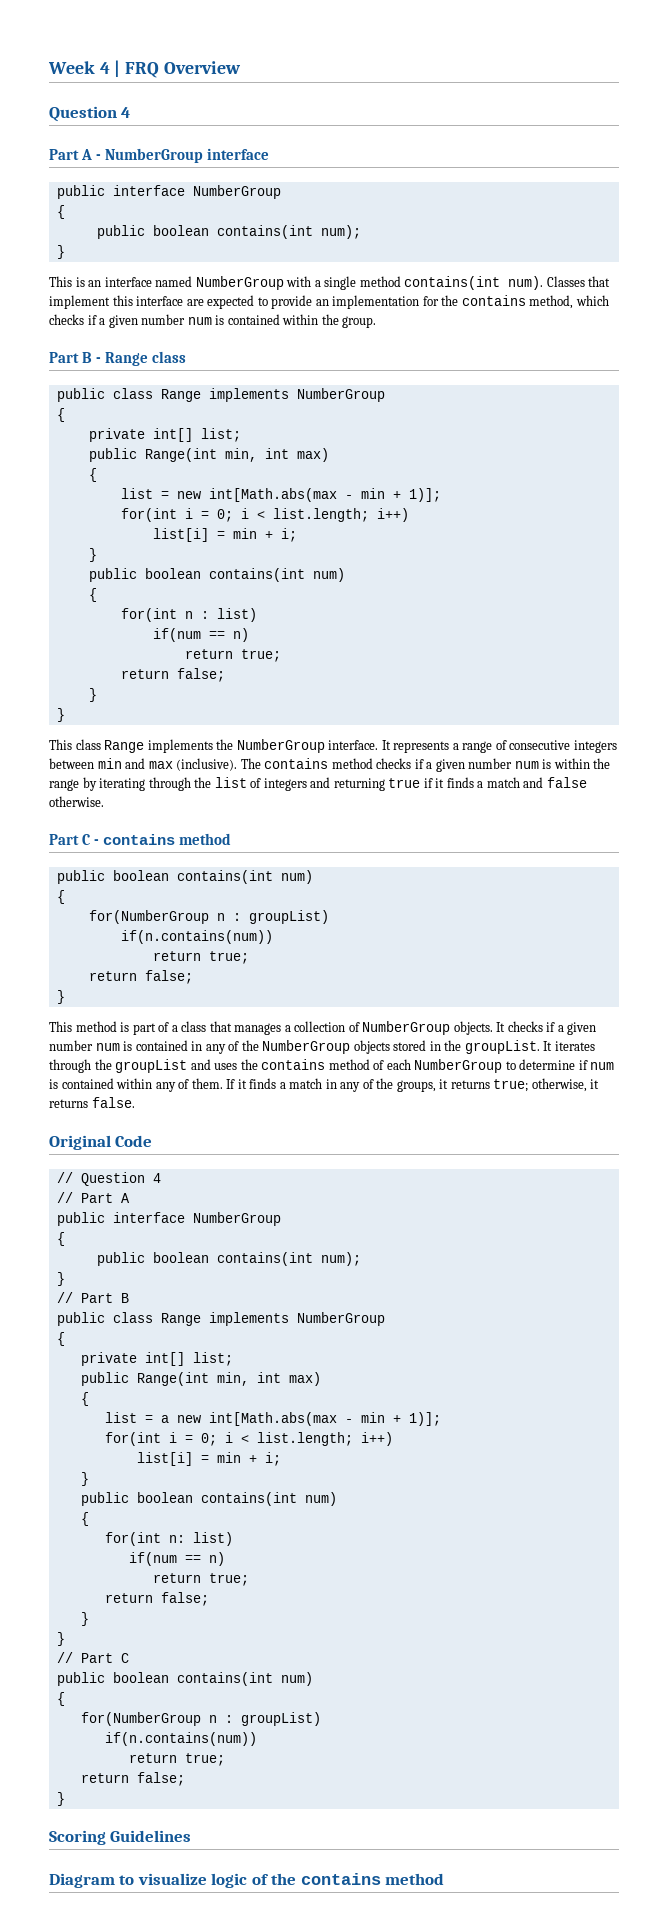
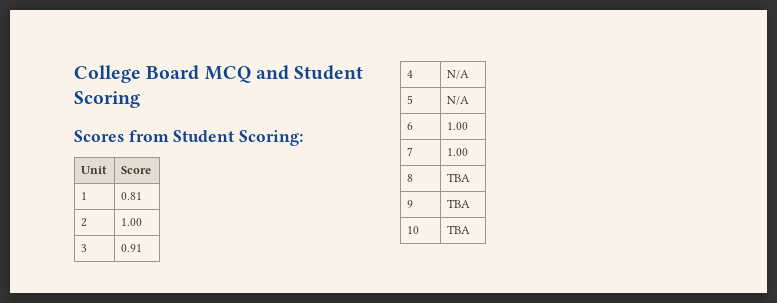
[48,60,241,78] [49,106,131,122] [49,148,270,163] [56,185,281,199] [56,205,65,219] [96,225,361,239] [56,245,65,259] [49,276,611,290] [49,295,609,309] [49,314,377,328] [49,351,187,366] [56,388,385,402] [56,408,65,422] [88,428,241,442] [88,448,329,462] [88,468,97,482] [120,488,441,502] [120,508,409,522] [152,528,297,542] [88,548,97,562] [88,568,345,582] [88,588,97,602] [120,608,257,622] [152,628,249,642] [184,649,281,662] [120,668,225,682] [88,688,97,702] [56,708,65,722] [49,739,617,753] [49,758,611,772] [49,777,587,791] [49,796,104,807] [49,833,232,845] [56,870,313,884] [56,890,65,904] [88,910,329,924] [120,930,273,944] [152,951,249,964] [88,970,193,984] [56,990,65,1004] [49,1021,597,1035] [49,1040,595,1054] [49,1059,615,1073] [49,1078,600,1092] [49,1097,135,1108] [49,1135,153,1150] [56,1172,161,1186] [56,1192,130,1203] [56,1212,281,1226] [56,1232,65,1246] [96,1252,361,1266] [56,1272,65,1286] [56,1292,129,1303] [56,1312,385,1326] [56,1332,65,1346] [80,1352,233,1366] [80,1372,321,1386] [80,1392,89,1406] [104,1412,441,1426] [104,1432,393,1446] [136,1452,281,1466] [80,1472,89,1486] [80,1492,337,1506] [80,1512,89,1526] [104,1532,233,1546] [128,1552,225,1566] [152,1573,249,1586] [104,1592,209,1606] [80,1612,89,1626] [56,1632,65,1646] [56,1652,129,1663] [56,1672,313,1686] [56,1692,65,1706] [80,1712,321,1726] [104,1732,257,1746] [128,1753,225,1766] [80,1772,185,1786] [56,1792,65,1806] [49,1830,192,1845] [49,1873,445,1888] Week 4 | FRQ Overview // Question 4 // Part A - NumberGroup interface // public interface NumberGroup // { // public boolean contains(int num); // } // This is an interface named NumberGroup with a single method contains(int num). Classes that implement this interface are expected to provide an implementation for the contains method, which checks if a given number num is contained within the group. // Part B - Range class // public class Range implements NumberGroup // { // private int[] list; // public Range(int min, int max) // { // list = new int[Math.abs(max - min + 1)]; // for(int i = 0; i < list.length; i++) // list[i] = min + i; // } // public boolean contains(int num) // { // for(int n : list) // if(num == n) // return true; // return false; // } // } // This class Range implements the NumberGroup interface. It represents a range of consecutive integers between min and max (inclusive). The contains method checks if a given number num is within the range by iterating through the list of integers and returning true if it finds a match and false otherwise. // Part C - contains method // public boolean contains(int num) // { // for(NumberGroup n : groupList) // if(n.contains(num)) // return true; // return false; // } // This method is part of a class that manages a collection of NumberGroup objects. It checks if a given number num is contained in any of the NumberGroup objects stored in the groupList. It iterates through the groupList and uses the contains method of each NumberGroup to determine if num is contained within any of them. If it finds a match in any of the groups, it returns true; otherwise, it returns false. // Original Code // // Question 4 // // Part A // public interface NumberGroup // { // public boolean contains(int num); // } // // Part B // public class Range implements NumberGroup // { // private int[] list; // public Range(int min, int max) // { // list = a new int[Math.abs(max - min + 1)]; // for(int i = 0; i < list.length; i++) // list[i] = min + i; // } // public boolean contains(int num) // { // for(int n: list) // if(num == n) // return true; // return false; // } // } // // Part C // public boolean contains(int num) // { // for(NumberGroup n : groupList) // if(n.contains(num)) // return true; // return false; // } // Scoring Guidelines // Diagram to visualize logic of the contains method -> [74,65,364,83] [74,91,140,108] [74,130,304,146] [81,166,108,174] [121,166,152,174] [81,192,88,200] [121,192,143,200] [81,218,88,227] [121,218,143,226] [81,244,88,252] [121,244,143,252] [407,70,414,78] [447,70,470,79] [407,95,414,104] [447,96,470,105] [407,122,414,130] [447,122,469,130] [407,147,414,156] [447,148,469,156] [407,174,414,182] [447,173,471,182] [407,200,414,208] [447,199,471,208] [407,226,420,234] [447,225,471,234] College Board MCQ and Student Scoring // Scores from Student Scoring: // Unit | Score // 1 | 0.81 // 2 | 1.00 // 3 | 0.91 // 4 | N/A // 5 | N/A // 6 | 1.00 // 7 | 1.00 // 8 | TBA // 9 | TBA // 10 | TBA

